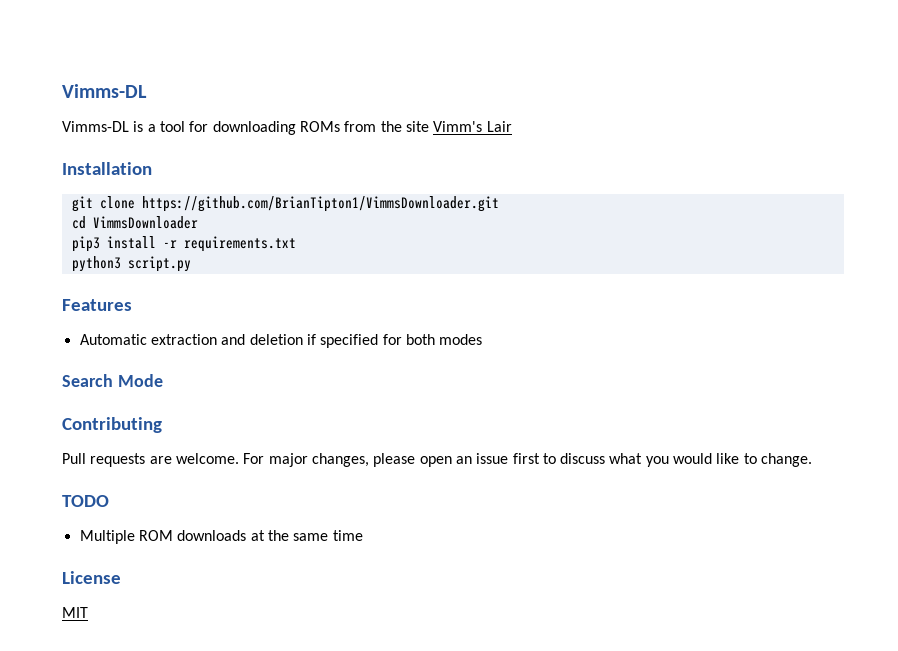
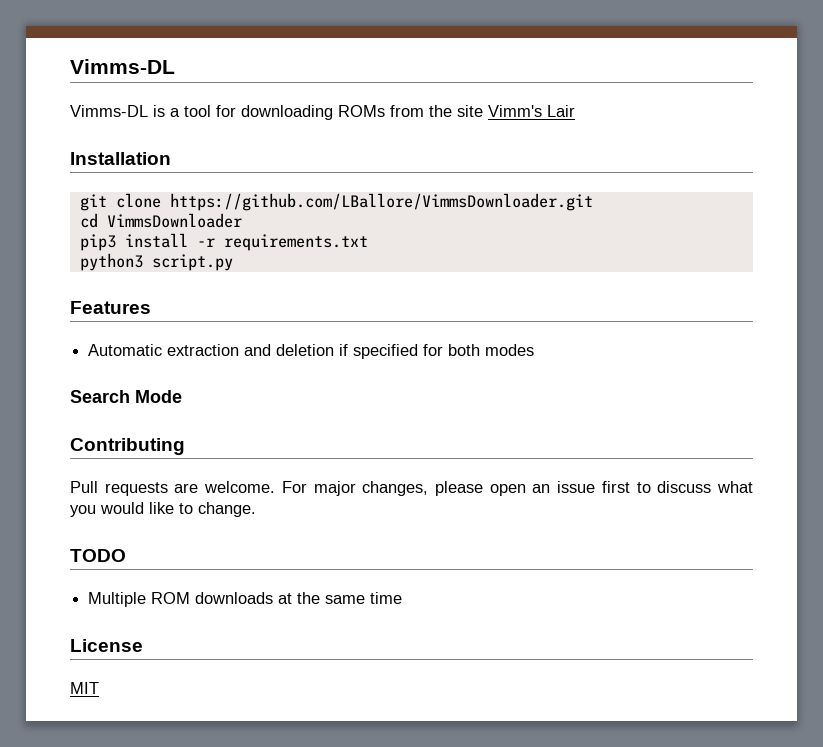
[141,196,499,212] https://github.com/BrianTipton1/VimmsDownloader.git -> [169,193,593,211] https://github.com/LBallore/VimmsDownloader.git

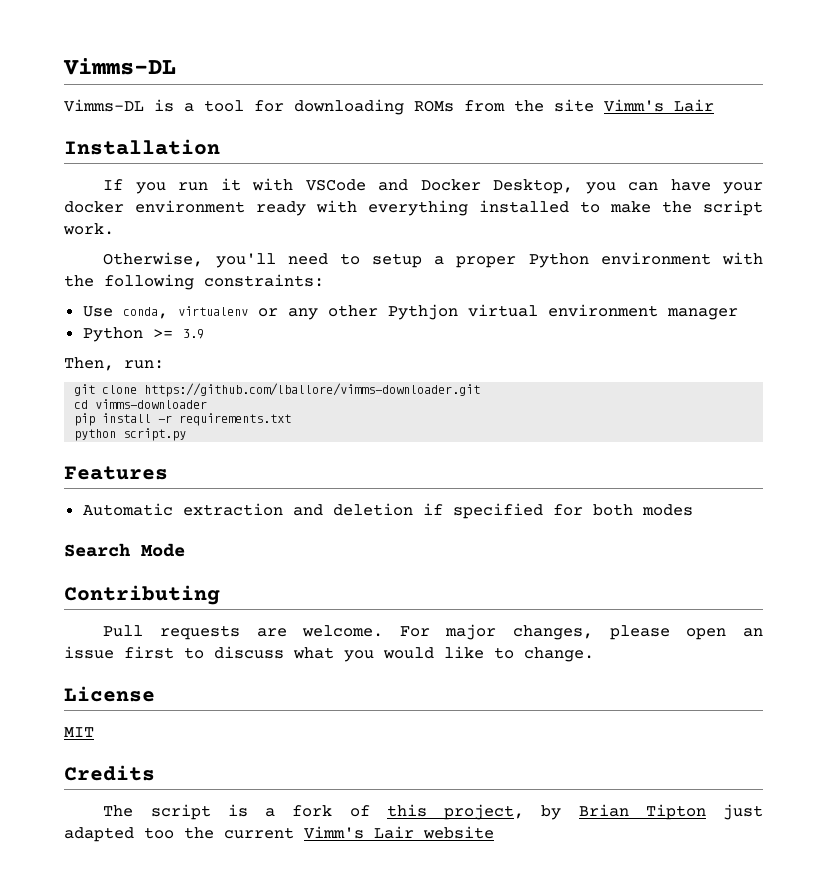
(171, 158) none -> [103,178,763,194] [64,200,763,216] [63,223,114,235] [103,252,763,268] [64,274,324,290] [82,304,738,320] [82,327,204,342] [64,357,164,371] // If you run it with VSCode and Docker Desktop, you can have your docker environment ready with everything installed to make the script work. // Otherwise, you'll need to setup a proper Python environment with the following constraints: // Use conda, virtualenv or any other Pythjon virtual environment manager // Python >= 3.9 // Then, run:
[169,193,593,211] https://github.com/LBallore/VimmsDownloader.git -> [144,383,481,397] https://github.com/lballore/vimms-downloader.git
[106,213,242,228] [79,234,116,251] VimmsDownloader // pip3 -> [95,399,208,409] [74,413,96,426] vimms-downloader // pip
[79,253,143,271] python3 -> [74,429,117,441] python
[70,549,126,562] [88,592,403,607] [70,639,143,652] [70,682,99,694] TODO // Multiple ROM downloads at the same time // License // MIT -> [64,686,155,702] [64,727,94,737] [64,765,155,781] [103,804,763,820] [64,826,494,842] License // MIT // Credits // The script is a fork of this project, by Brian Tipton just adapted too the current Vimm's Lair website

